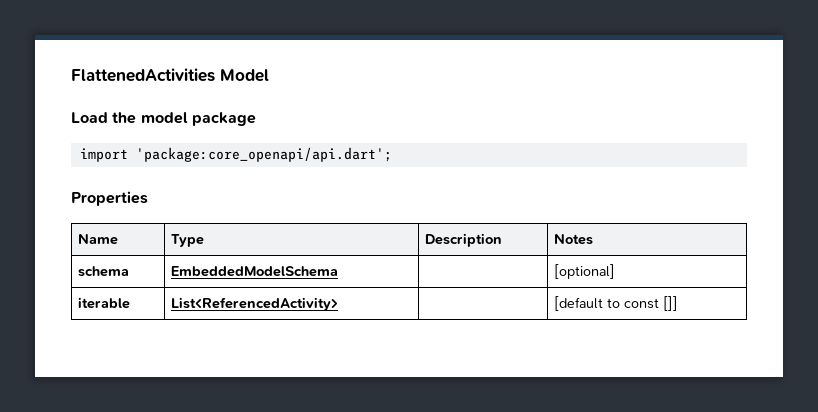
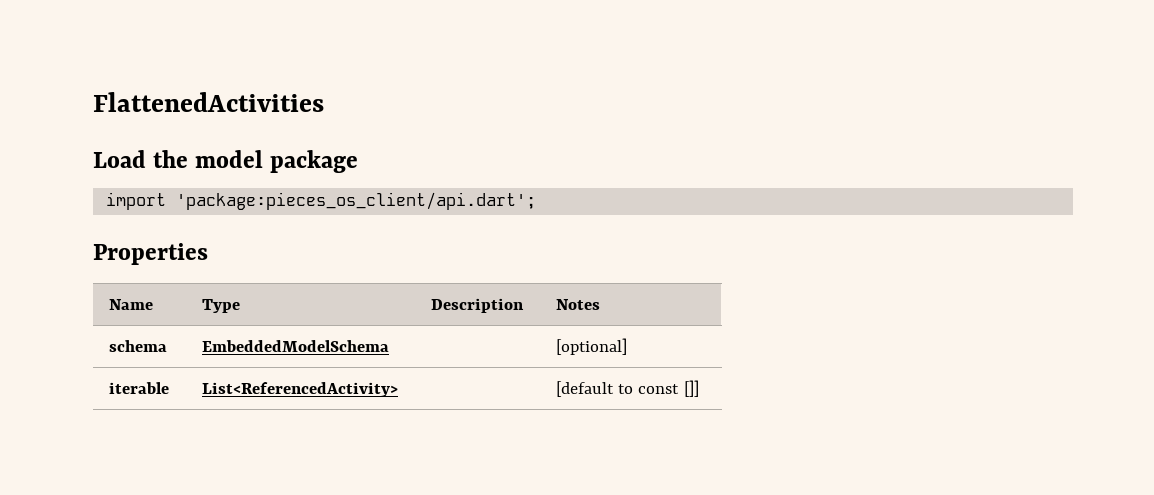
[220,69,269,82] Model -> (324, 102) none
[135,147,392,162] 'package:core_openapi/api.dart'; -> [175,192,536,210] 'package:pieces_os_client/api.dart';

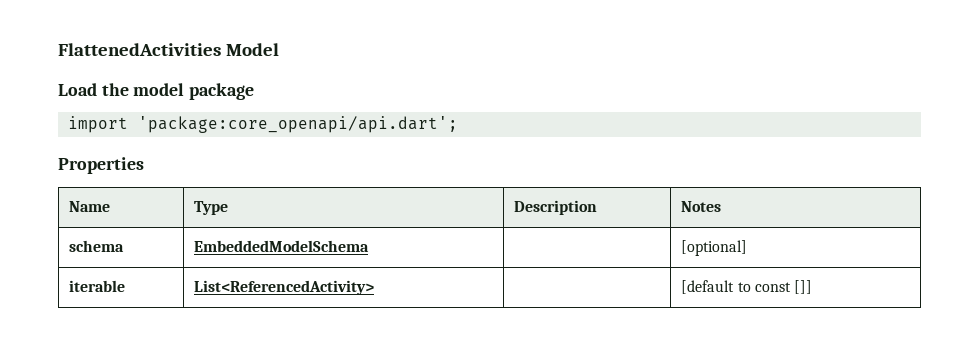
(324, 102) none -> [225,43,279,56] Model
[175,192,536,210] 'package:pieces_os_client/api.dart'; -> [137,116,458,133] 'package:core_openapi/api.dart';

